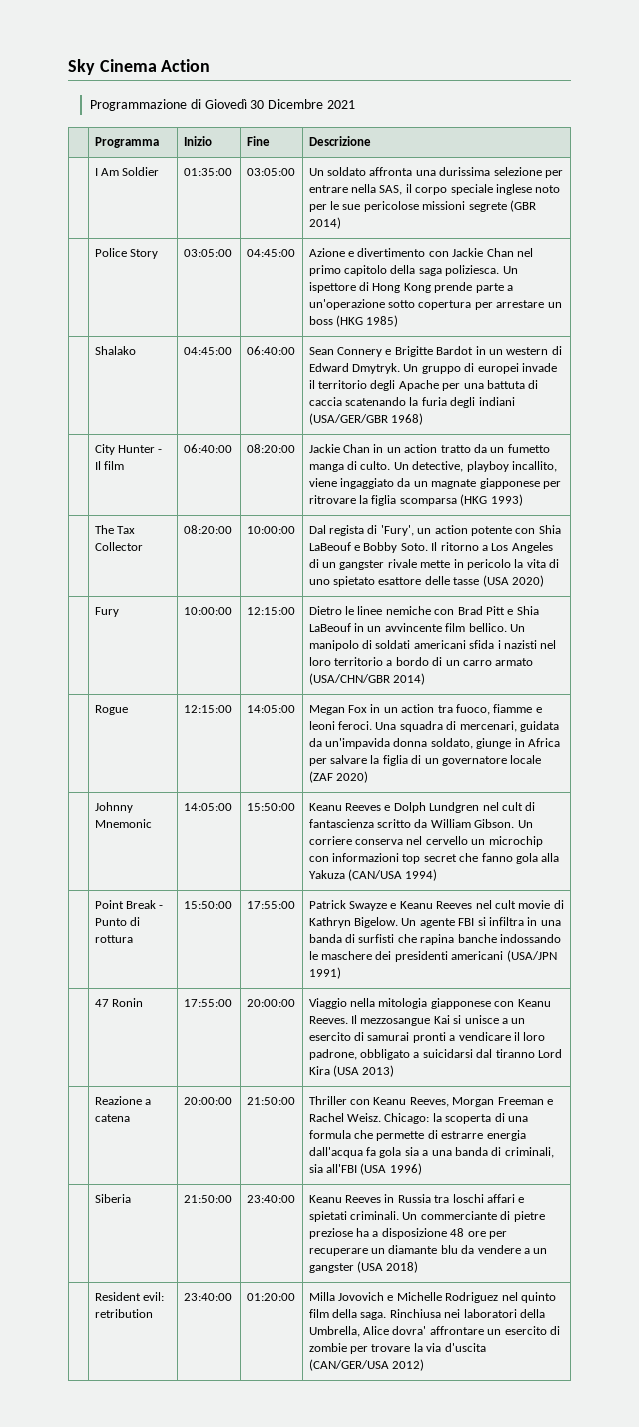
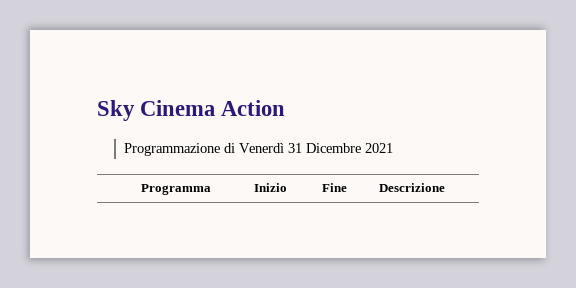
[204,99,265,109] Giovedì 30 -> [239,143,303,153] Venerdì 31
[94,167,160,176] [183,168,232,176] [246,168,295,176] [308,167,563,178] [308,184,561,195] [308,200,536,212] [308,217,341,229] [94,248,159,259] [183,249,232,257] [246,249,295,257] [308,248,533,257] [308,265,518,276] [308,282,513,293] [308,299,562,310] [308,315,399,327] [94,346,136,355] [183,347,232,355] [246,346,295,355] [308,346,562,357] [308,363,557,374] [308,380,539,391] [308,397,515,408] [308,413,424,425] [94,444,163,455] [94,461,125,470] [183,444,232,453] [246,444,295,453] [308,444,550,453] [308,461,557,472] [308,478,561,489] [308,494,523,506] [94,525,136,534] [94,542,143,551] [183,525,232,534] [246,526,295,534] [308,525,561,536] [308,542,553,553] [308,559,560,570] [308,575,544,587] [94,607,119,617] [183,607,232,615] [246,607,295,615] [308,606,539,615] [308,623,525,632] [308,640,557,651] [308,657,534,666] [308,673,426,685] [94,705,128,715] [183,705,232,713] [246,705,295,713] [308,704,542,715] [308,721,559,732] [308,738,560,749] [308,755,542,766] [308,771,369,783] [94,802,133,813] [94,819,152,828] [183,803,232,811] [246,803,295,811] [308,802,536,813] [308,819,533,828] [308,836,543,847] [308,853,560,864] [308,869,438,881] [94,900,164,909] [94,917,141,926] [94,935,133,943] [183,901,232,909] [246,901,295,909] [308,900,564,911] [308,917,561,928] [308,934,561,945] [308,950,557,962] [308,967,341,979] [94,998,144,1007] [183,999,232,1007] [246,999,295,1007] [308,998,551,1009] [308,1015,526,1026] [308,1032,546,1043] [308,1049,562,1060] [308,1065,395,1077] [94,1096,152,1105] [94,1114,130,1122] [183,1097,232,1105] [246,1097,295,1105] [308,1096,553,1107] [308,1113,528,1124] [308,1130,526,1141] [308,1147,554,1158] [308,1163,422,1175] [94,1194,131,1203] [183,1195,232,1203] [246,1195,295,1203] [308,1194,525,1203] [308,1211,545,1222] [308,1228,507,1239] [308,1245,548,1256] [308,1261,419,1273] [94,1292,165,1301] [94,1309,153,1318] [183,1293,232,1301] [246,1293,295,1301] [308,1292,556,1303] [308,1309,545,1320] [308,1326,560,1337] [308,1343,486,1354] [308,1359,425,1371] // | I Am Soldier | 01:35:00 | 03:05:00 | Un soldato affronta una durissima selezione per entrare nella SAS, il corpo speciale inglese noto per le sue pericolose missioni segrete (GBR 2014) // | Police Story | 03:05:00 | 04:45:00 | Azione e divertimento con Jackie Chan nel primo capitolo della saga poliziesca. Un ispettore di Hong Kong prende parte a un'operazione sotto copertura per arrestare un boss (HKG 1985) // | Shalako | 04:45:00 | 06:40:00 | Sean Connery e Brigitte Bardot in un western di Edward Dmytryk. Un gruppo di europei invade il territorio degli Apache per una battuta di caccia scatenando la furia degli indiani (USA/GER/GBR 1968) // | City Hunter - Il film | 06:40:00 | 08:20:00 | Jackie Chan in un action tratto da un fumetto manga di culto. Un detective, playboy incallito, viene ingaggiato da un magnate giapponese per ritrovare la figlia scomparsa (HKG 1993) // | The Tax Collector | 08:20:00 | 10:00:00 | Dal regista di 'Fury', un action potente con Shia LaBeouf e Bobby Soto. Il ritorno a Los Angeles di un gangster rivale mette in pericolo la vita di uno spietato esattore delle tasse (USA 2020) // | Fury | 10:00:00 | 12:15:00 | Dietro le linee nemiche con Brad Pitt e Shia LaBeouf in un avvincente film bellico. Un manipolo di soldati americani sfida i nazisti nel loro territorio a bordo di un carro armato (USA/CHN/GBR 2014) // | Rogue | 12:15:00 | 14:05:00 | Megan Fox in un action tra fuoco, fiamme e leoni feroci. Una squadra di mercenari, guidata da un'impavida donna soldato, giunge in Africa per salvare la figlia di un governatore locale (ZAF 2020) // | Johnny Mnemonic | 14:05:00 | 15:50:00 | Keanu Reeves e Dolph Lundgren nel cult di fantascienza scritto da William Gibson. Un corriere conserva nel cervello un microchip con informazioni top secret che fanno gola alla Yakuza (CAN/USA 1994) // | Point Break - Punto di rottura | 15:50:00 | 17:55:00 | Patrick Swayze e Keanu Reeves nel cult movie di Kathryn Bigelow. Un agente FBI si infiltra in una banda di surfisti che rapina banche indossando le maschere dei presidenti americani (USA/JPN 1991) // | 47 Ronin | 17:55:00 | 20:00:00 | Viaggio nella mitologia giapponese con Keanu Reeves. Il mezzosangue Kai si unisce a un esercito di samurai pronti a vendicare il loro padrone, obbligato a suicidarsi dal tiranno Lord Kira (USA 2013) // | Reazione a catena | 20:00:00 | 21:50:00 | Thriller con Keanu Reeves, Morgan Freeman e Rachel Weisz. Chicago: la scoperta di una formula che permette di estrarre energia dall'acqua fa gola sia a una banda di criminali, sia all'FBI (USA 1996) // | Siberia | 21:50:00 | 23:40:00 | Keanu Reeves in Russia tra loschi affari e spietati criminali. Un commerciante di pietre preziose ha a disposizione 48 ore per recuperare un diamante blu da vendere a un gangster (USA 2018) // | Resident evil: retribution | 23:40:00 | 01:20:00 | Milla Jovovich e Michelle Rodriguez nel quinto film della saga. Rinchiusa nei laboratori della Umbrella, Alice dovra' affrontare un esercito di zombie per trovare la via d'uscita (CAN/GER/USA 2012) -> (446, 187) none

